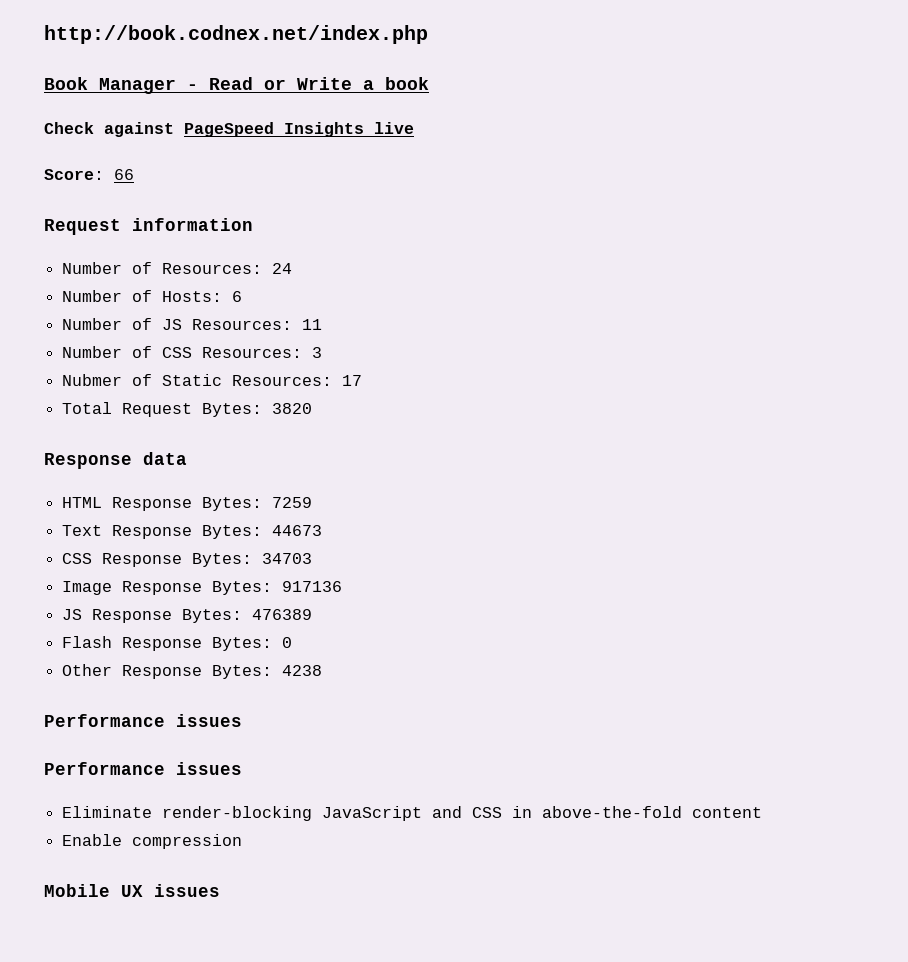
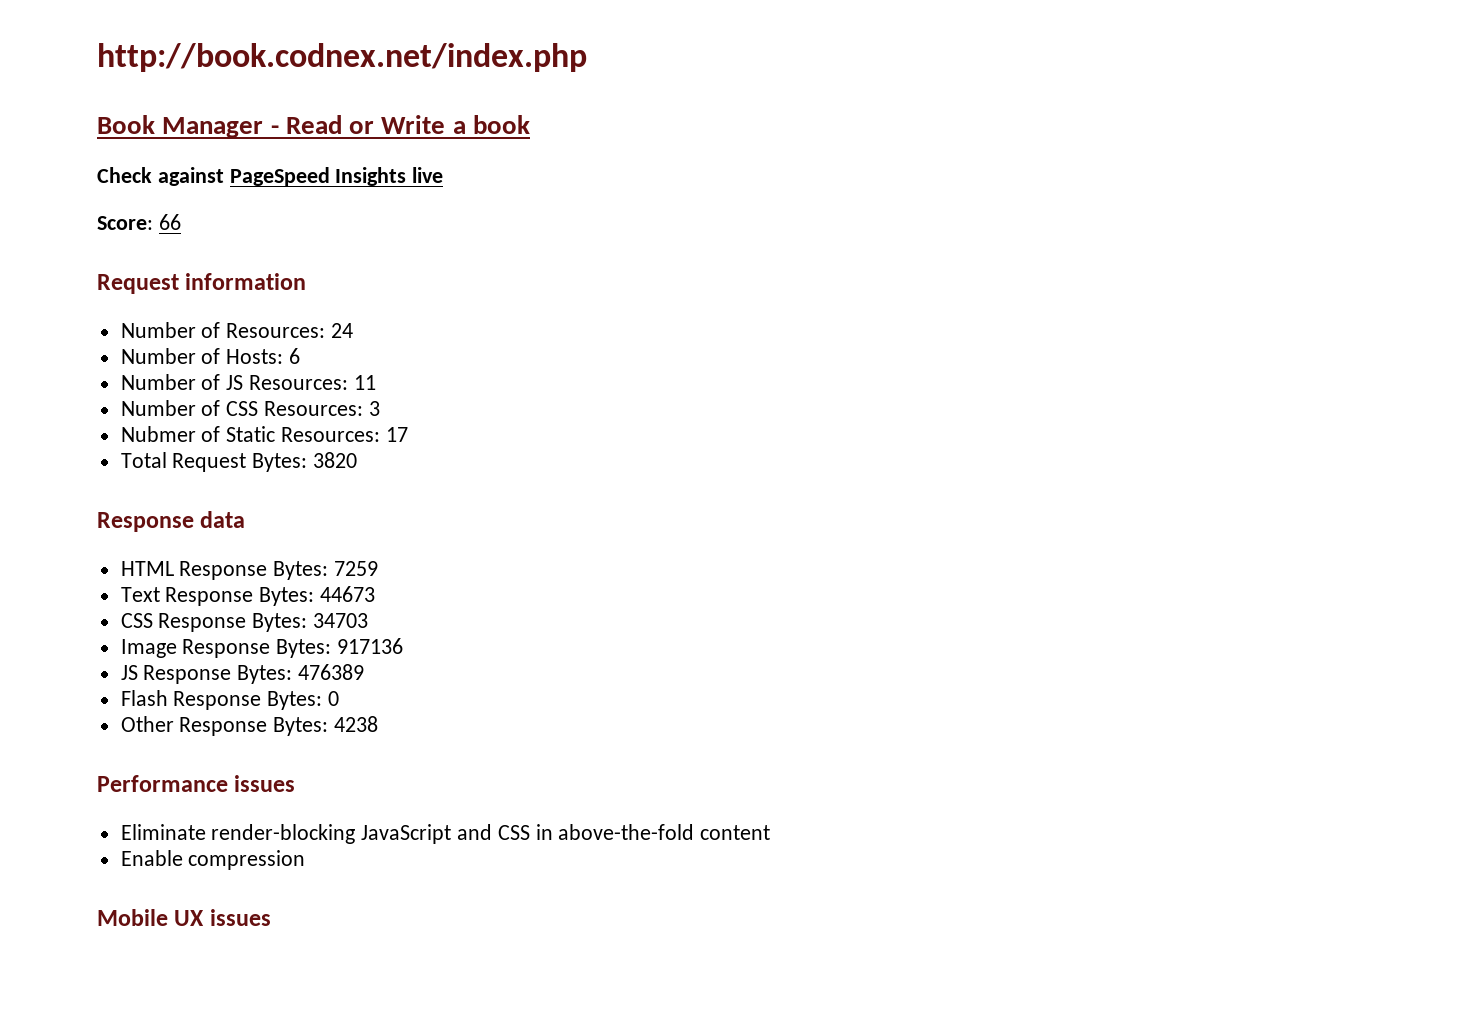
[44,762,242,775] // Performance issues -> (296, 783) none

